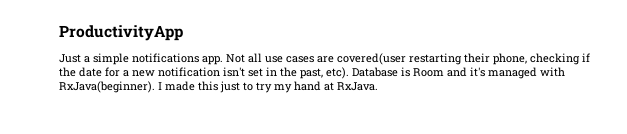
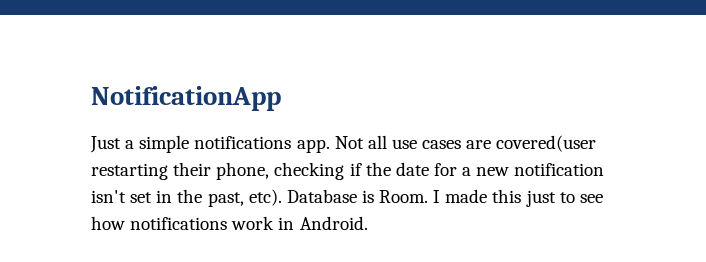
[59,25,183,41] ProductivityApp -> [91,86,281,111] NotificationApp
[413,67,565,79] [59,81,155,93] Room and it's managed with RxJava(beginner). -> [379,190,429,203] Room.
[256,81,378,93] try my hand at RxJava. -> [579,194,603,203] [91,216,368,230] see how notifications work in Android.

